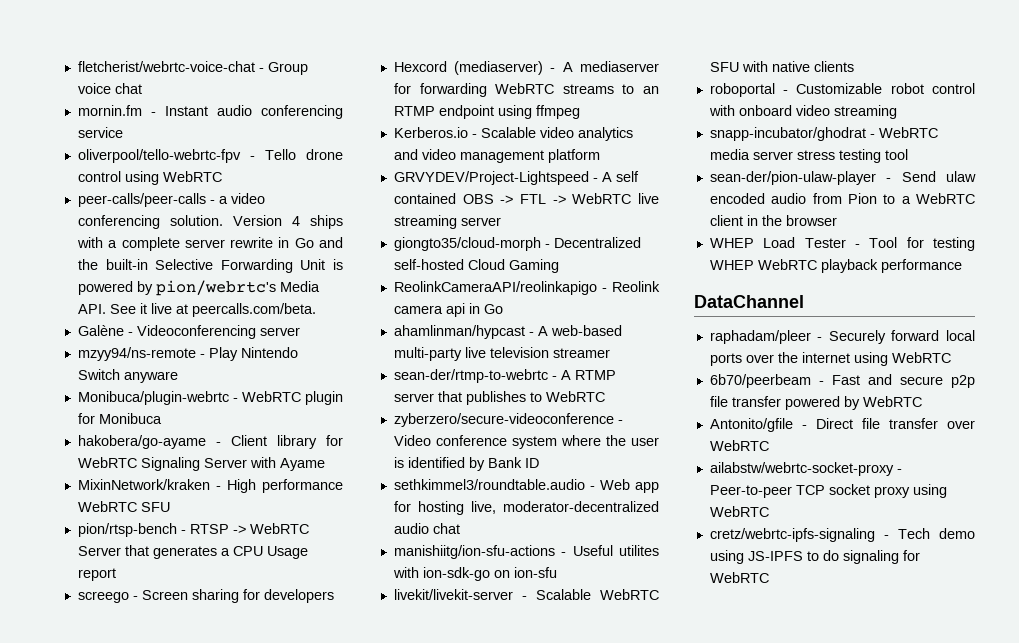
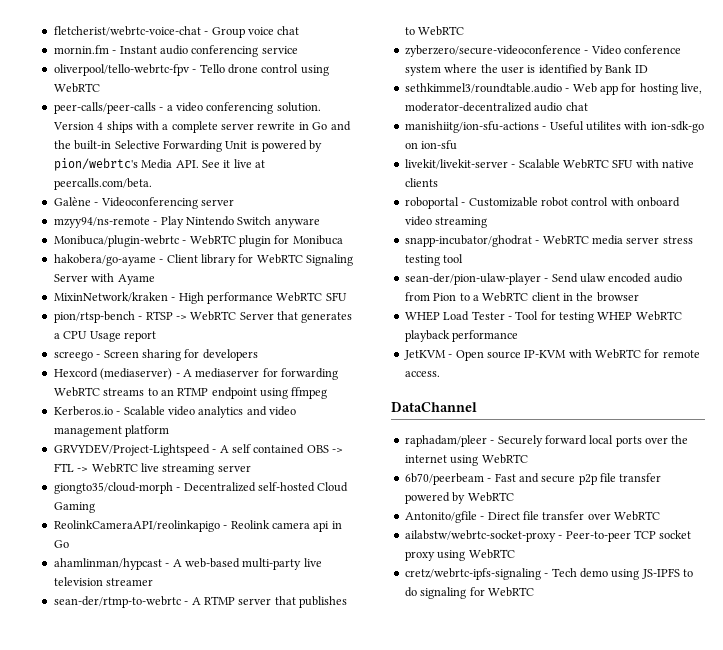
(962, 266) none -> [403,349,700,361] [404,371,440,377] // JetKVM - Open source IP-KVM with WebRTC for remote access.

